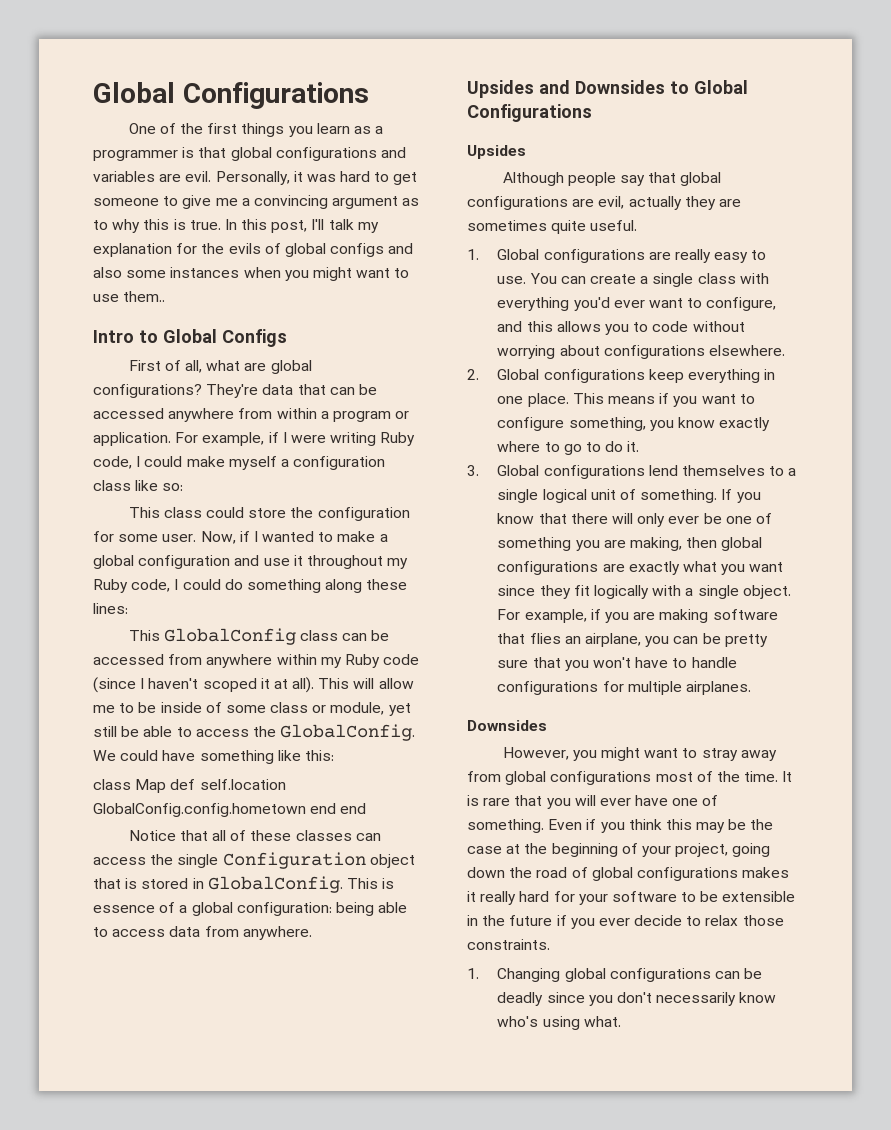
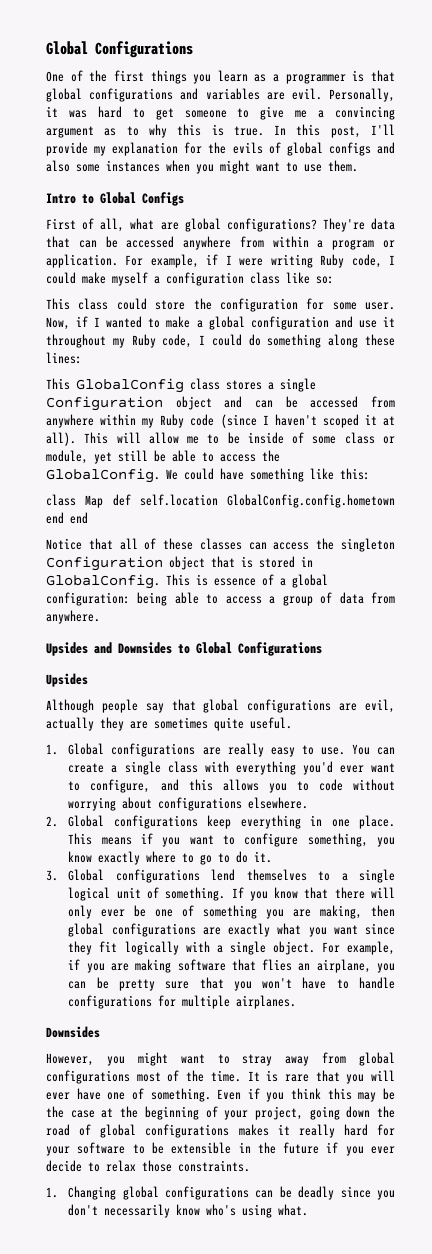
[328,219,354,230] talk -> [46,142,88,156] provide
[123,291,166,302] them.. -> [328,160,358,172] them.
(339, 635) none -> [226,378,316,392] [46,396,243,411] stores a single Configuration object and
[177,854,219,868] single -> [340,538,395,552] singleton
(166, 933) none -> [269,592,333,606] a group of

